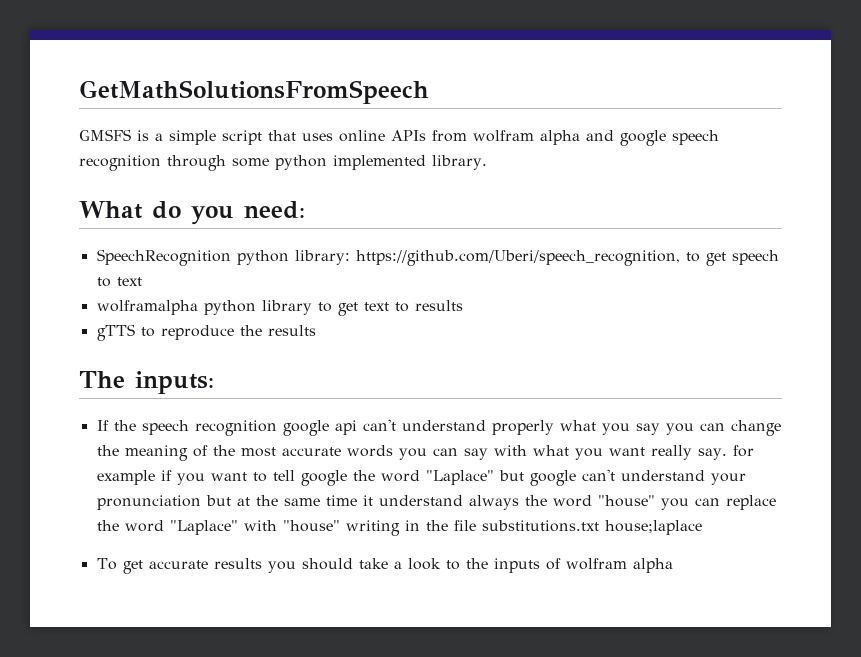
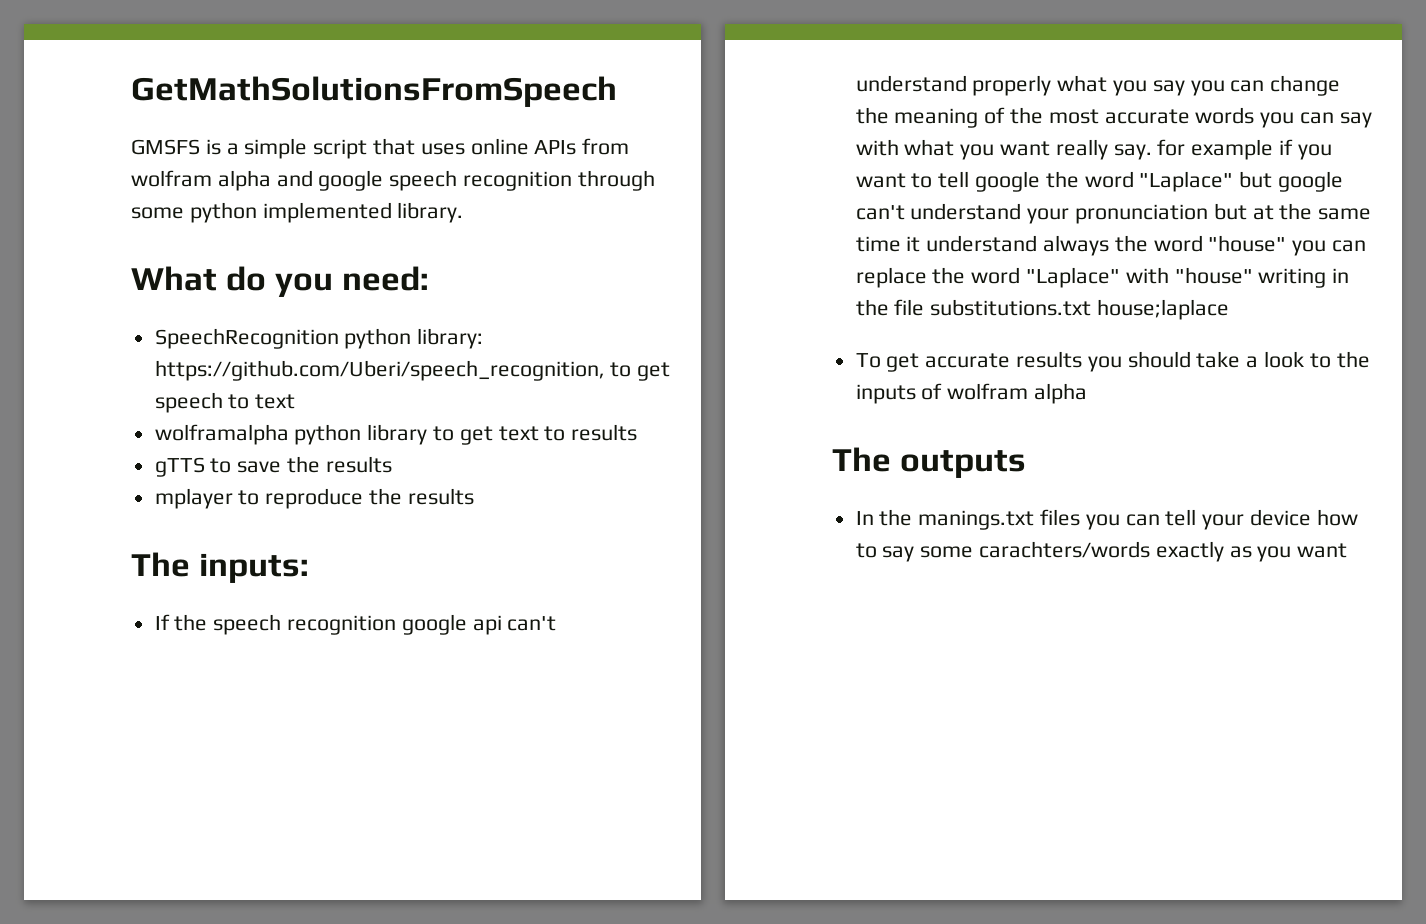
(155, 332) none -> [237,456,392,473] [154,488,260,509] save the results // mplayer to
(673, 565) none -> [832,447,1027,478] [855,509,1358,530] [855,541,1348,562] // The outputs // In the manings.txt files you can tell your device how to say some carachters/words exactly as you want

